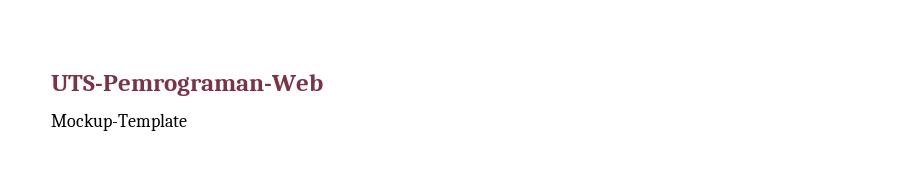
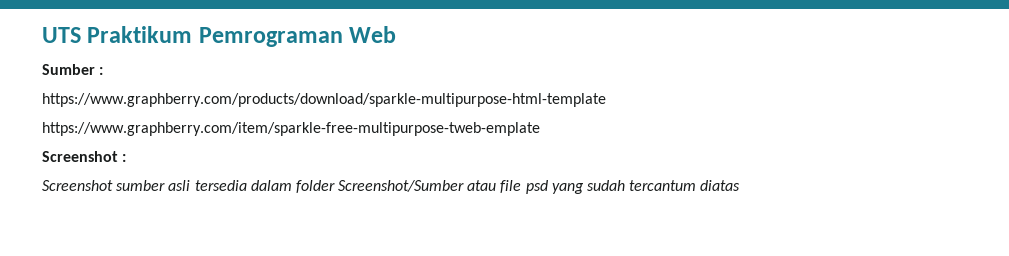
[51,74,323,96] [51,113,187,131] UTS-Pemrograman-Web // Mockup-Template -> [42,26,397,47] [42,64,104,75] [42,93,606,107] [42,122,540,136] [42,151,127,162] [42,180,741,194] UTS Praktikum Pemrograman Web // Sumber : // https://www.graphberry.com/products/download/sparkle-multipurpose-html-template // https://www.graphberry.com/item/sparkle-free-multipurpose-tweb-emplate // Screenshot : // Screenshot sumber asli tersedia dalam folder Screenshot/Sumber atau file psd yang sudah tercantum diatas

